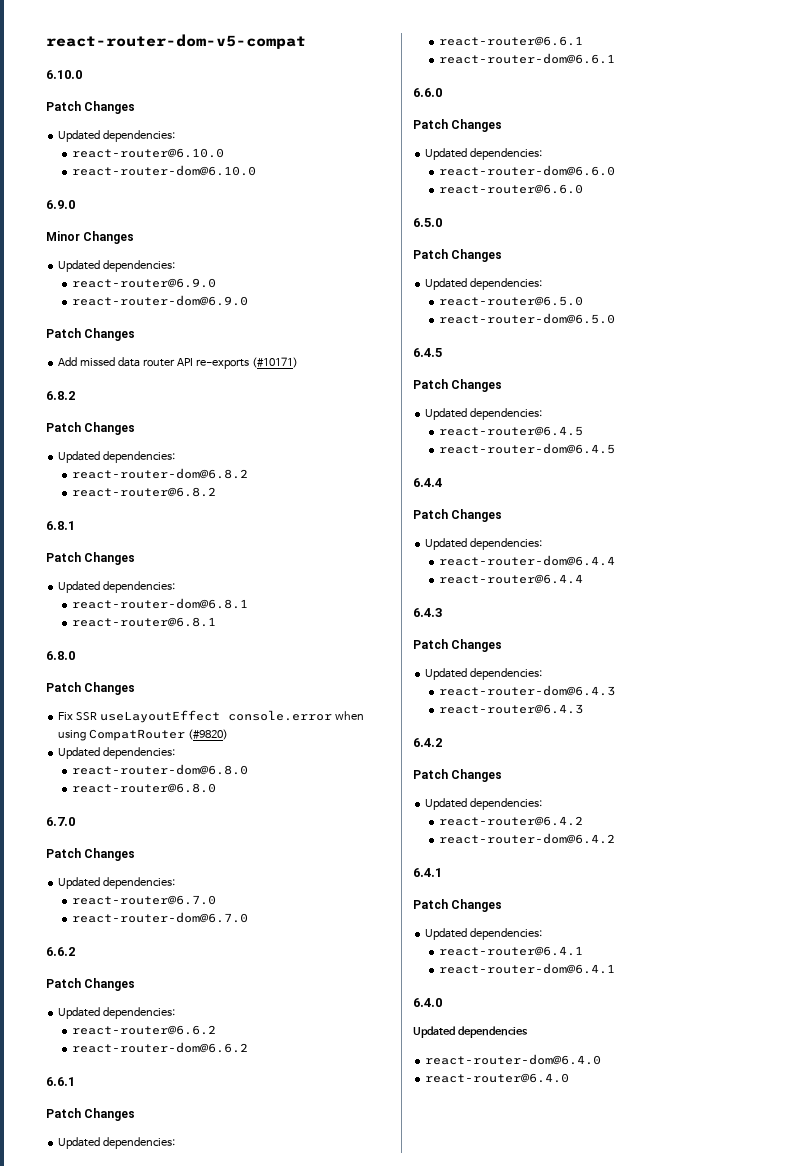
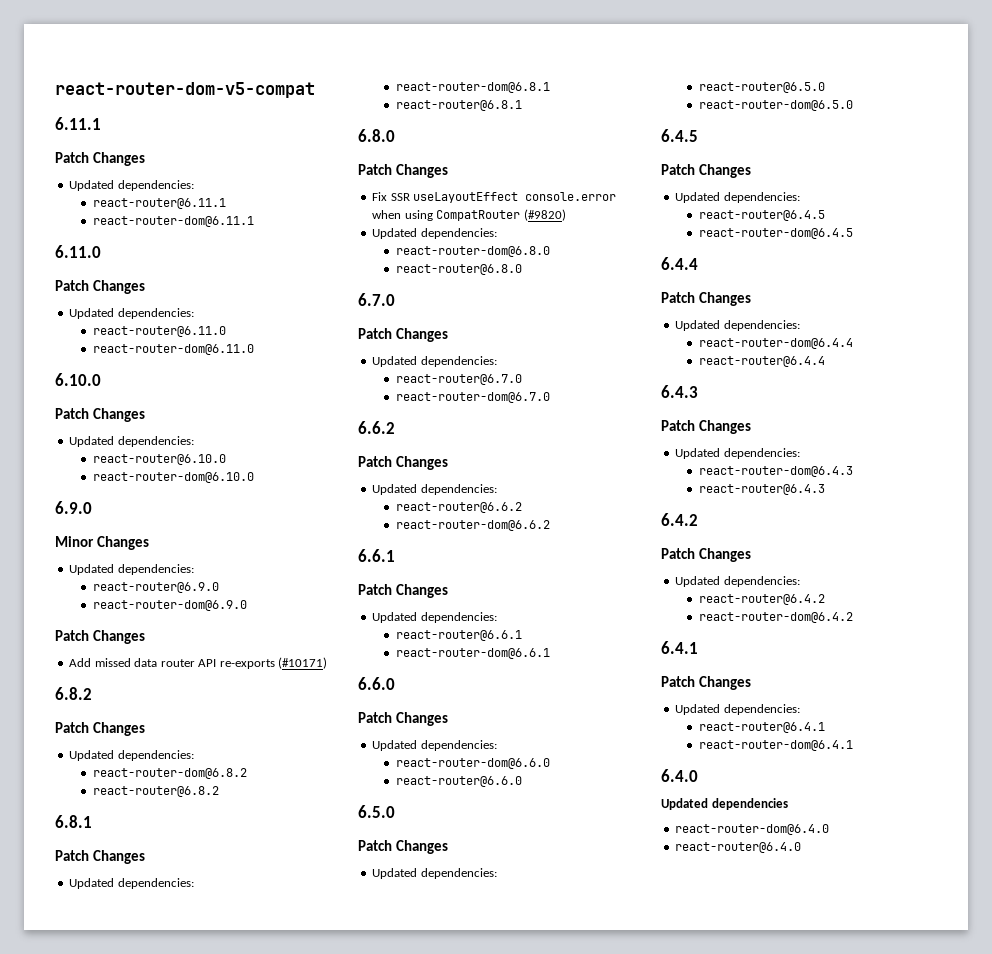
(306, 41) none -> [55,117,101,130] [55,152,145,166] [69,180,194,191] [93,198,227,209] [93,216,255,227] [55,245,101,258] [55,280,145,294] [69,308,194,319] [93,326,227,337] [93,344,255,355] // 6.11.1 // Patch Changes // Updated dependencies: // react-router@6.11.1 // react-router-dom@6.11.1 // 6.11.0 // Patch Changes // Updated dependencies: // react-router@6.11.0 // react-router-dom@6.11.0

